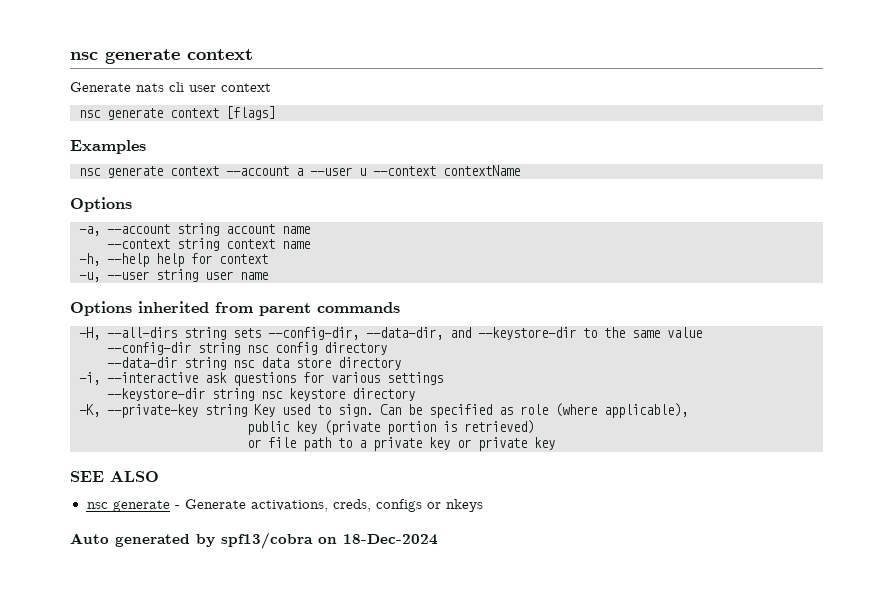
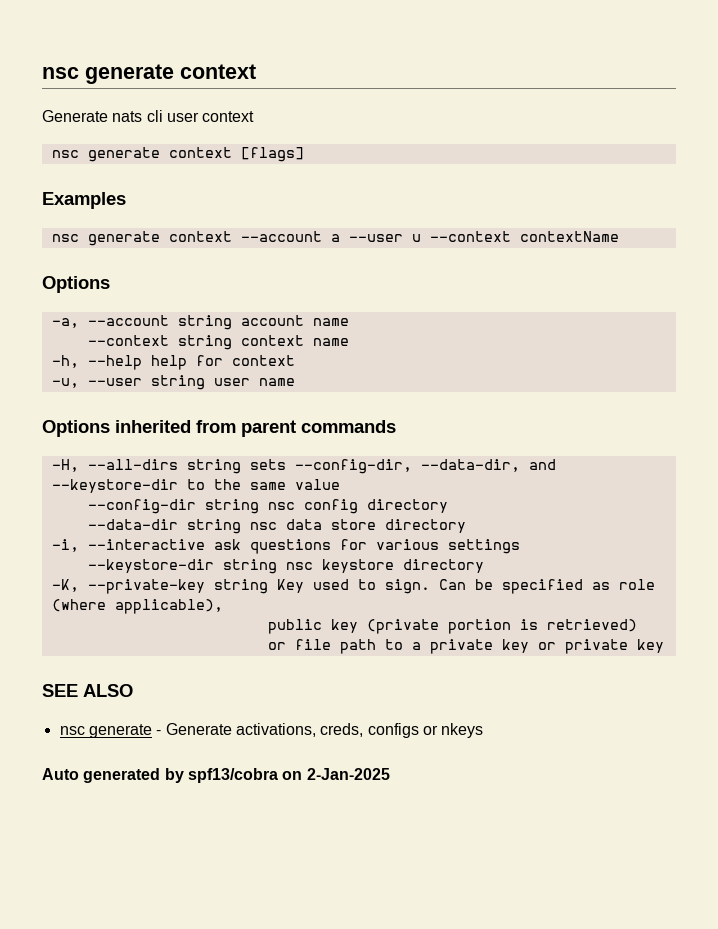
[343,534,438,545] 18-Dec-2024 -> [306,768,390,780] 2-Jan-2025

